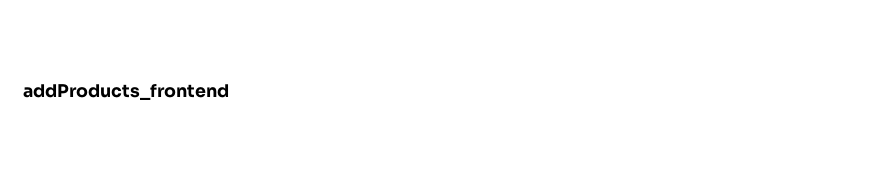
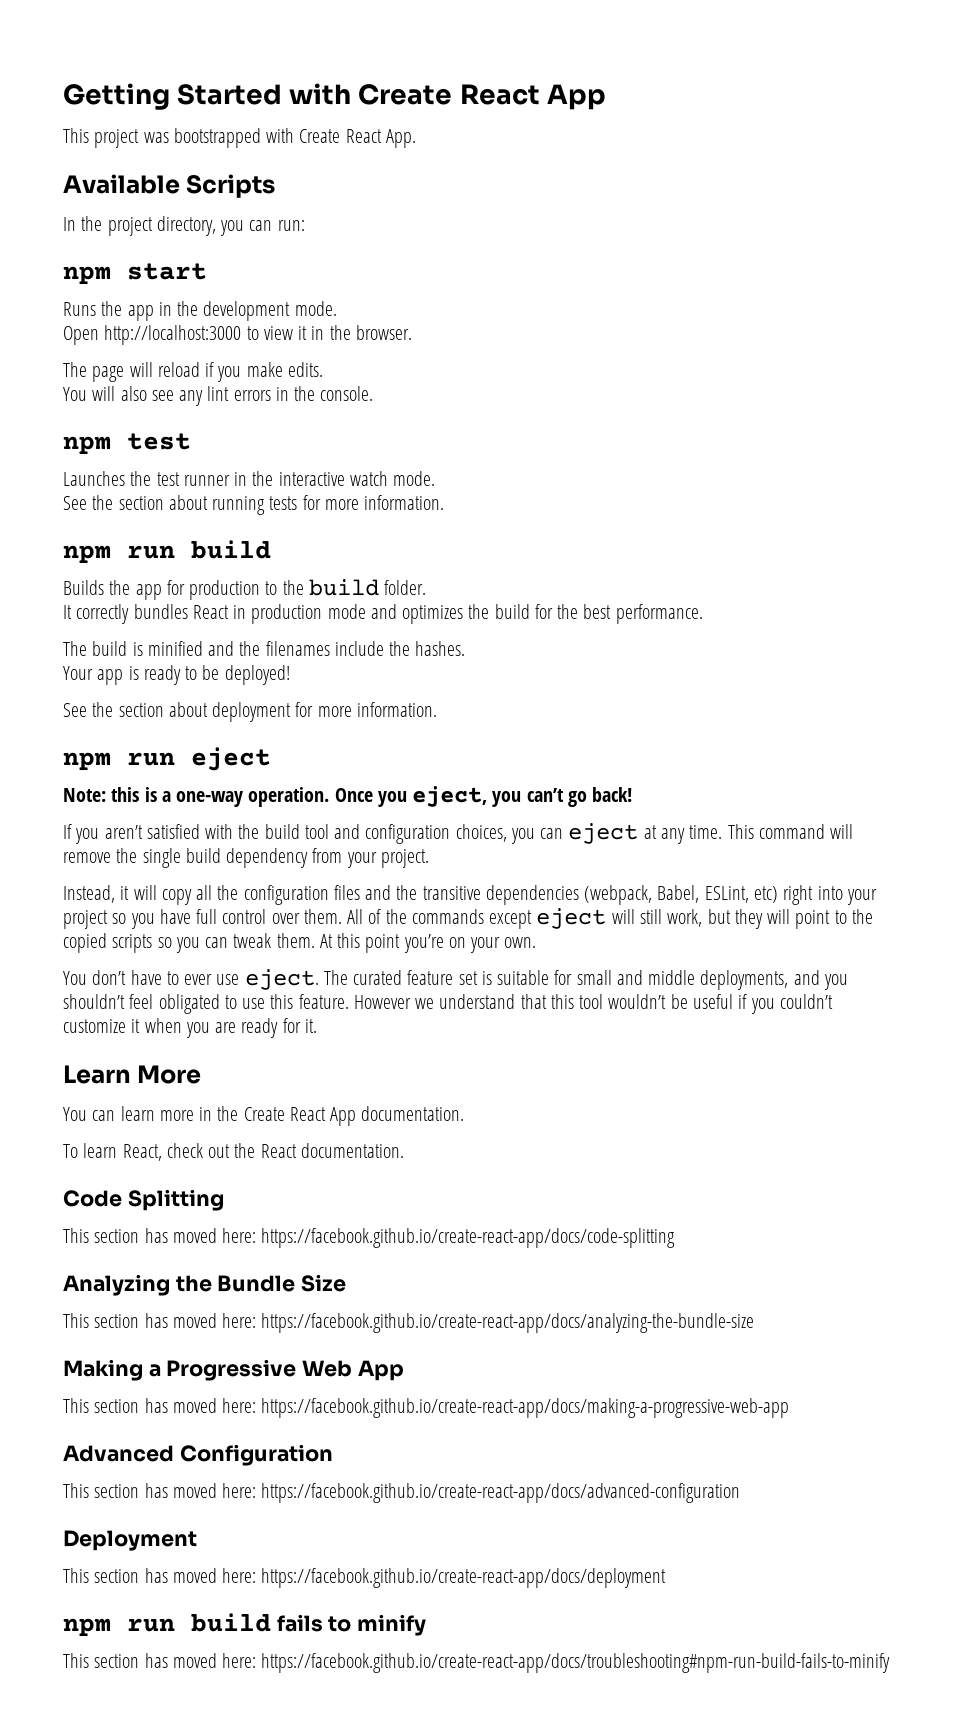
[23,84,229,100] addProducts_frontend -> [63,83,606,110] [63,128,416,148] [63,174,276,198] [63,216,305,236] [63,263,207,285] [63,301,337,321] [63,325,412,345] [63,362,323,382] [63,386,374,406] [63,433,191,455] [63,471,436,486] [63,495,445,515] [63,540,271,564] [63,579,427,600] [63,604,703,624] [63,641,466,656] [63,665,290,685] [63,702,437,722] [63,747,271,771] [63,786,633,807] [63,823,854,844] [63,848,429,868] [63,885,877,905] [63,908,873,929] [63,933,537,953] [63,969,849,990] [63,994,833,1014] [63,1018,317,1038] [63,1065,202,1084] [63,1106,465,1126] [63,1143,404,1161] [63,1189,224,1211] [63,1228,676,1248] [63,1274,347,1296] [63,1313,755,1333] [63,1359,404,1381] [63,1398,790,1418] [63,1444,333,1466] [63,1483,741,1503] [63,1530,197,1551] [63,1568,667,1588] [63,1613,427,1637] [63,1653,891,1673] Getting Started with Create React App // This project was bootstrapped with Create React App. // Available Scripts // In the project directory, you can run: // npm start // Runs the app in the development mode. // Open http://localhost:3000 to view it in the browser. // The page will reload if you make edits. // You will also see any lint errors in the console. // npm test // Launches the test runner in the interactive watch mode. // See the section about running tests for more information. // npm run build // Builds the app for production to the build folder. // It correctly bundles React in production mode and optimizes the build for the best performance. // The build is minified and the filenames include the hashes. // Your app is ready to be deployed! // See the section about deployment for more information. // npm run eject // Note: this is a one-way operation. Once you eject, you can’t go back! // If you aren’t satisfied with the build tool and configuration choices, you can eject at any time. This command will remove the single build dependency from your project. // Instead, it will copy all the configuration files and the transitive dependencies (webpack, Babel, ESLint, etc) right into your project so you have full control over them. All of the commands except eject will still work, but they will point to the copied scripts so you can tweak them. At this point you’re on your own. // You don’t have to ever use eject. The curated feature set is suitable for small and middle deployments, and you shouldn’t feel obligated to use this feature. However we understand that this tool wouldn’t be useful if you couldn’t customize it when you are ready for it. // Learn More // You can learn more in the Create React App documentation. // To learn React, check out the React documentation. // Code Splitting // This section has moved here: https://facebook.github.io/create-react-app/docs/code-splitting // Analyzing the Bundle Size // This section has moved here: https://facebook.github.io/create-react-app/docs/analyzing-the-bundle-size // Making a Progressive Web App // This section has moved here: https://facebook.github.io/create-react-app/docs/making-a-progressive-web-app // Advanced Configuration // This section has moved here: https://facebook.github.io/create-react-app/docs/advanced-configuration // Deployment // This section has moved here: https://facebook.github.io/create-react-app/docs/deployment // npm run build fails to minify // This section has moved here: https://facebook.github.io/create-react-app/docs/troubleshooting#npm-run-build-fails-to-minify

